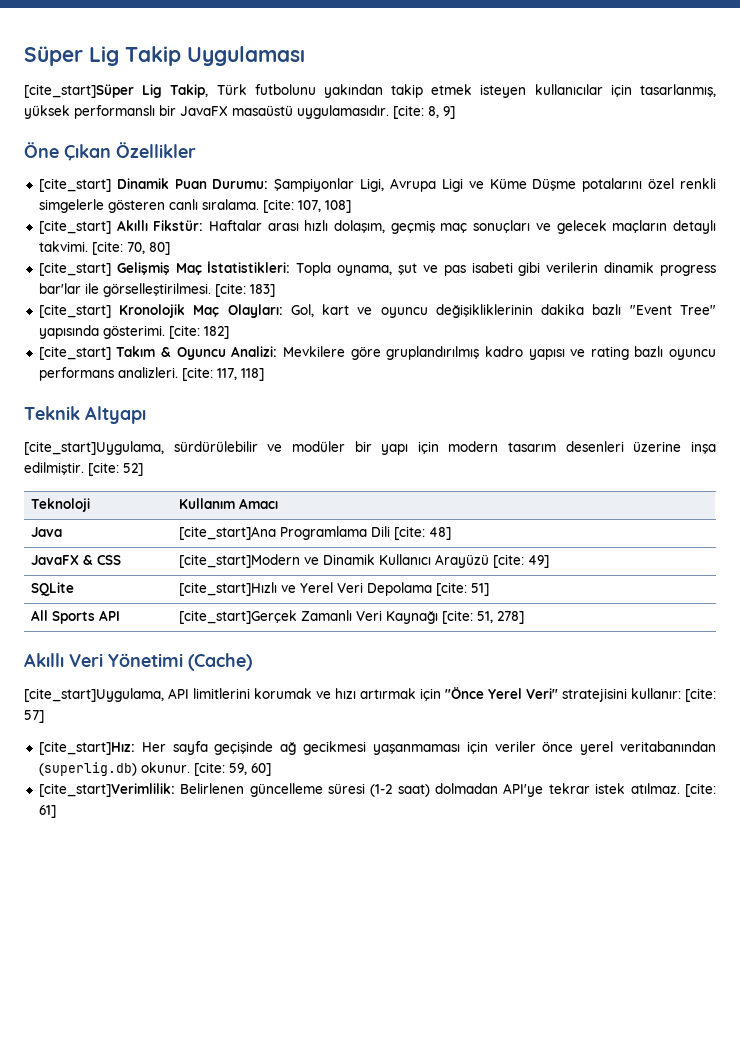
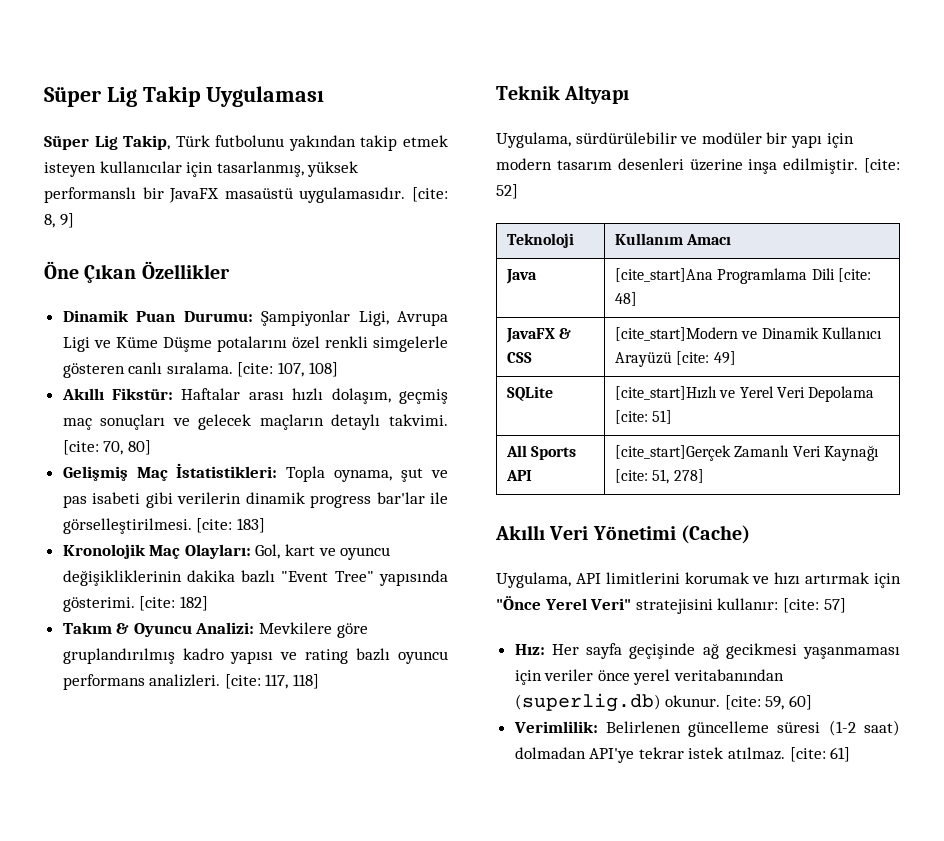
[24,84,134,98] [cite_start]Süper -> [44,136,89,150] Süper
[38,178,111,192] [cite_start] -> (230, 270) none
[38,220,111,234] [cite_start] -> (338, 369) none
[38,262,111,276] [cite_start] -> (151, 447) none
[38,304,111,318] [cite_start] -> (265, 525) none
[38,346,111,360] [cite_start] -> (208, 603) none
[24,441,164,455] [cite_start]Uygulama, -> [496,132,571,148] Uygulama,
[24,688,164,702] [cite_start]Uygulama, -> [496,572,571,588] Uygulama,
[38,741,135,755] [cite_start]Hız: -> [514,644,545,655] Hız:
[38,783,175,797] [cite_start]Verimlilik: -> [513,721,598,733] Verimlilik:

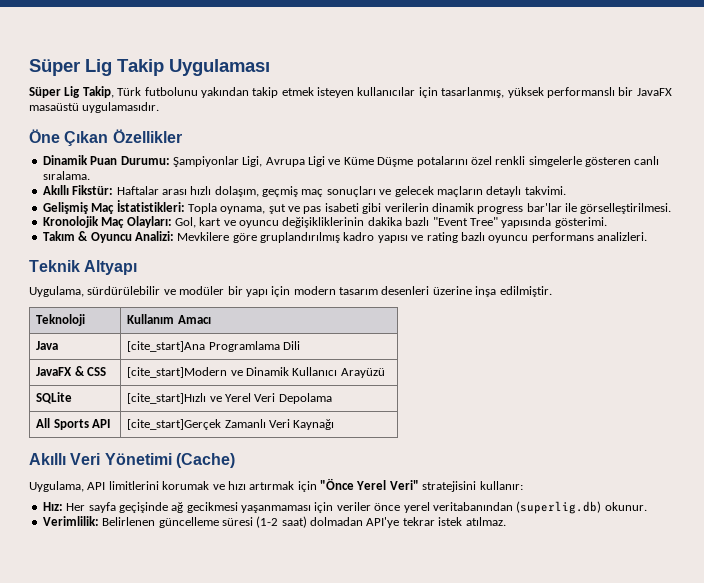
[412,187,448,202] [44,213,74,228] [cite: 8, 9] -> (160, 107) none
[237,362,338,377] [cite: 107, 108] -> (90, 175) none
[62,440,151,455] [cite: 70, 80] -> (566, 190) none
[196,518,265,533] [cite: 183] -> (672, 208) none
[139,596,208,611] [cite: 182] -> (607, 222) none
[224,674,320,689] [cite: 117, 118] -> (647, 236) none
[864,158,900,173] [496,184,518,199] [cite: 52] -> (552, 291) none
[837,268,871,282] [615,292,638,306] [cite: 48] -> (300, 345) none
[676,351,736,365] [cite: 49] -> (385, 373) none
[615,410,673,424] [cite: 51] -> (332, 398) none
[615,469,704,484] [cite: 51, 278] -> (335, 424) none
[782,598,846,613] [cite: 57] -> (523, 485) none
[724,695,813,710] [cite: 59, 60] -> (647, 506) none
[789,747,851,762] [cite: 61] -> (506, 521) none

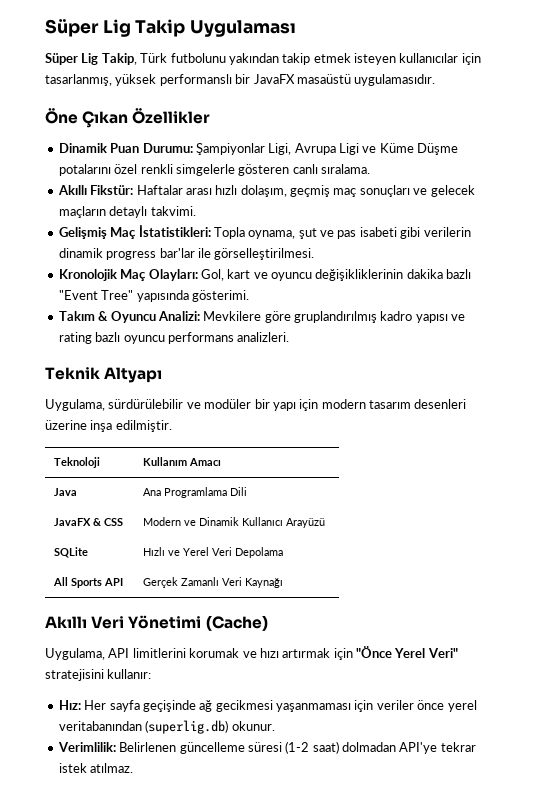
[127,341,206,352] [cite_start]Ana -> [142,488,161,496] Ana
[127,367,228,378] [cite_start]Modern -> [142,517,181,526] Modern
[127,393,207,404] [cite_start]Hızlı -> [142,547,165,556] Hızlı
[127,419,222,430] [cite_start]Gerçek -> [142,577,178,588] Gerçek

